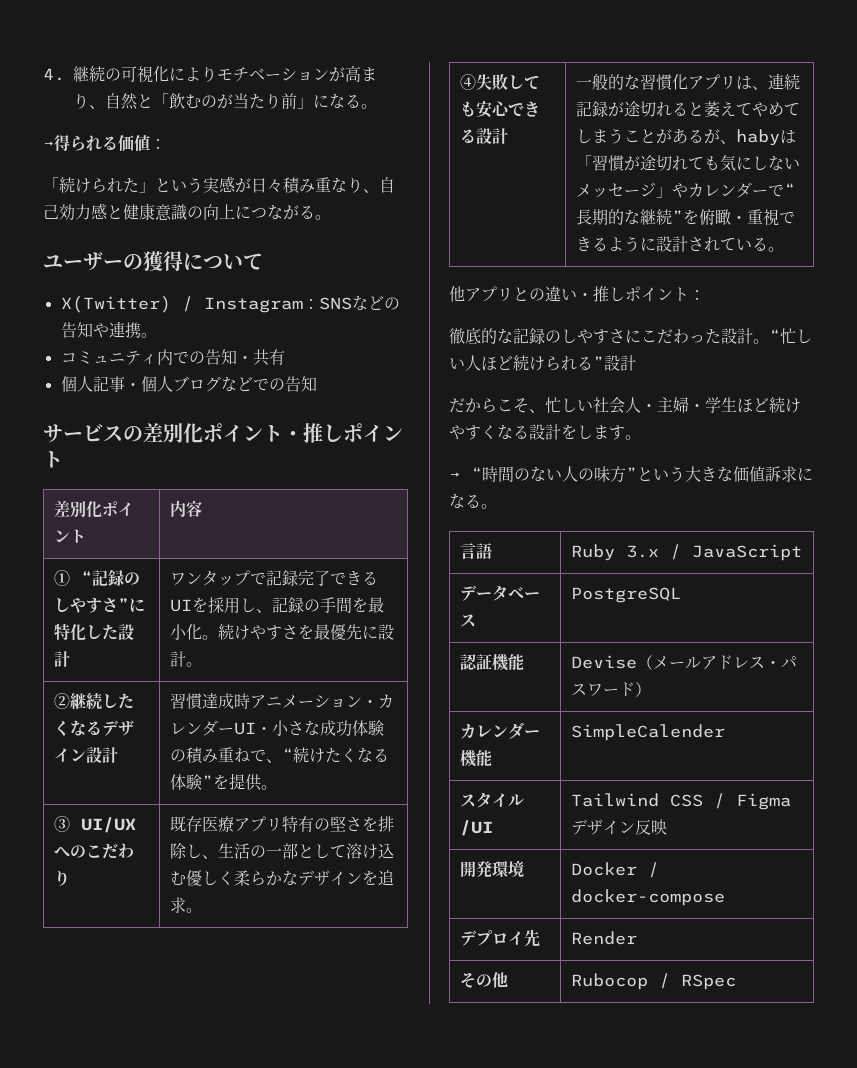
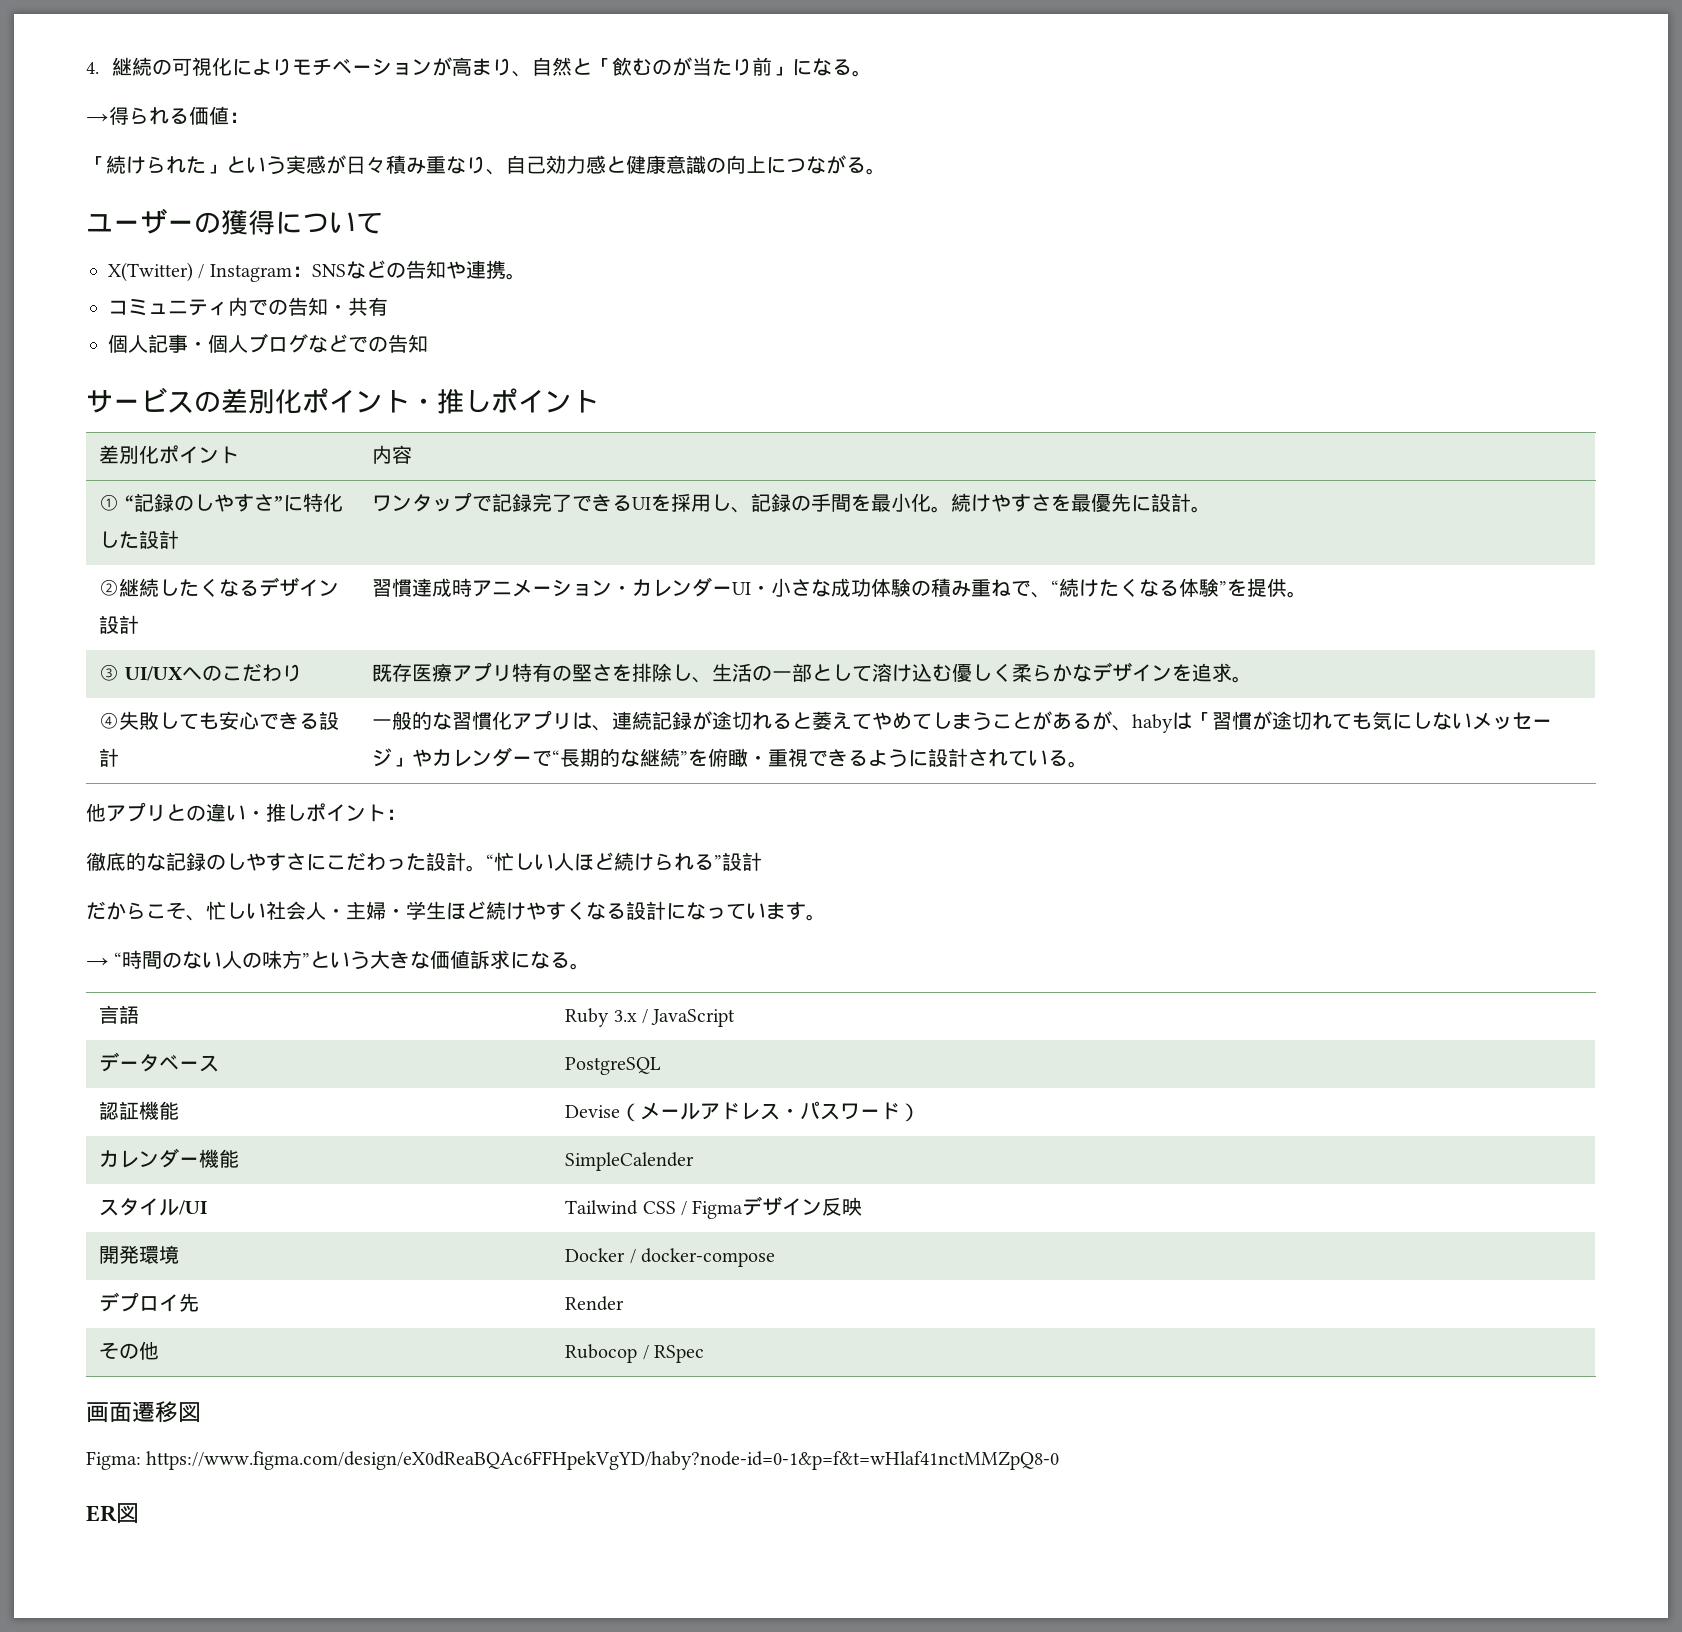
[561,424,593,440] をし -> [666,902,766,920] になってい
(737, 982) none -> [86,1401,201,1423] [86,1451,1060,1470] [86,1503,139,1524] // 画面遷移図 // Figma: https://www.figma.com/design/eX0dReaBQAc6FFHpekVgYD/haby?node-id=0-1&p=f&t=wHlaf41nctMMZpQ8-0 // ER図

